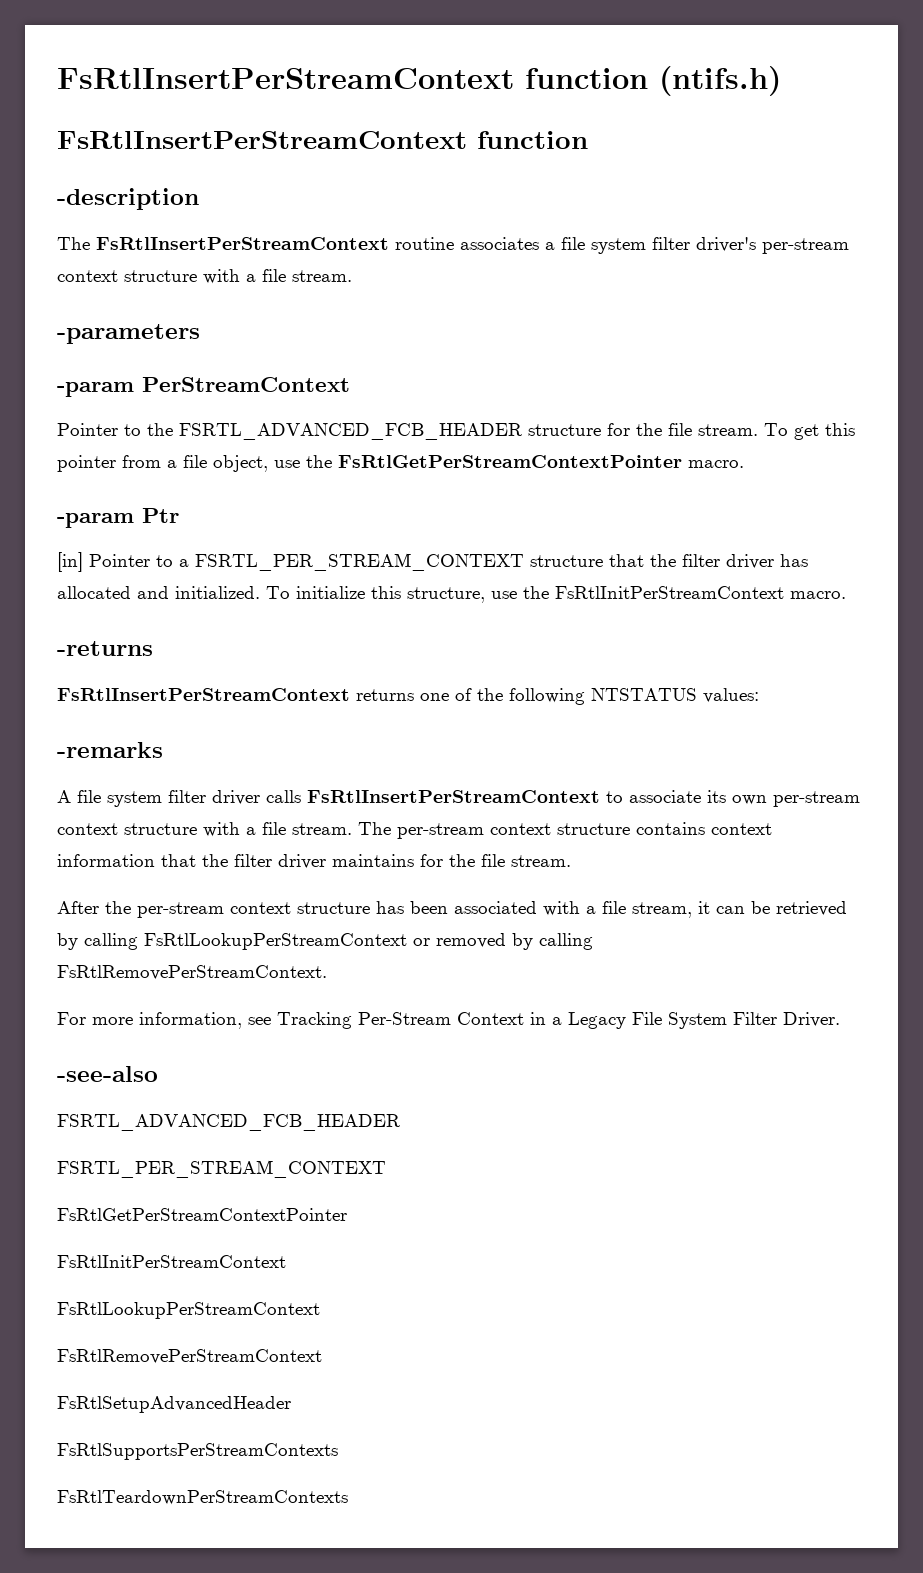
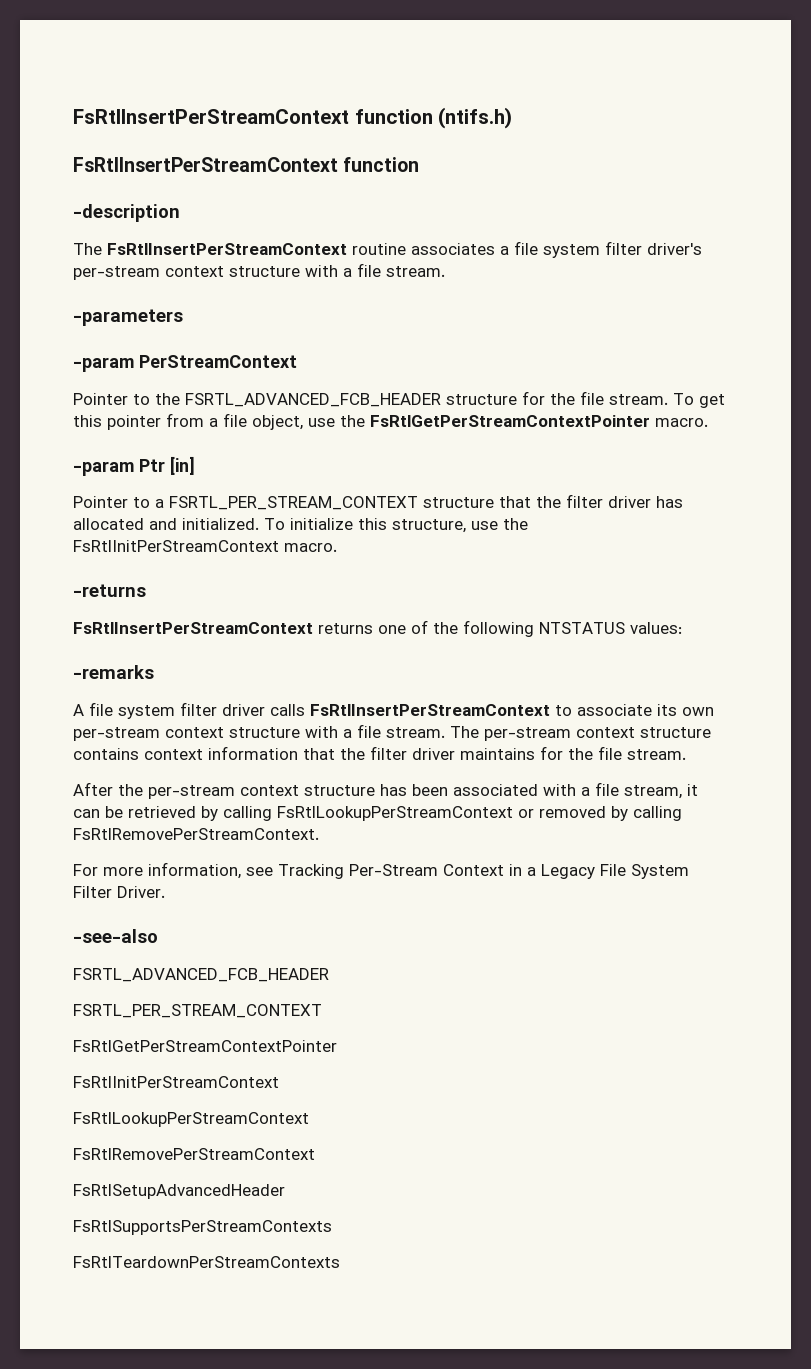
[57,552,83,572] // [in] -> [170,456,195,475] [in] //

